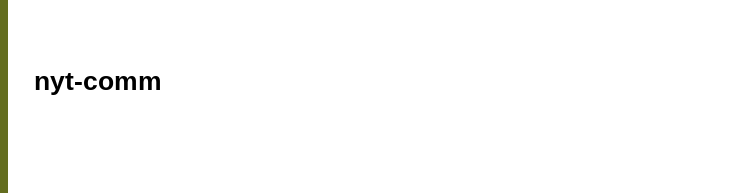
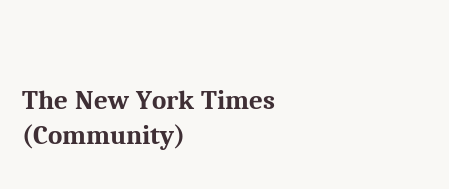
[34,73,162,95] nyt-comm -> [22,90,276,109] [22,124,185,150] The New York Times (Community)

